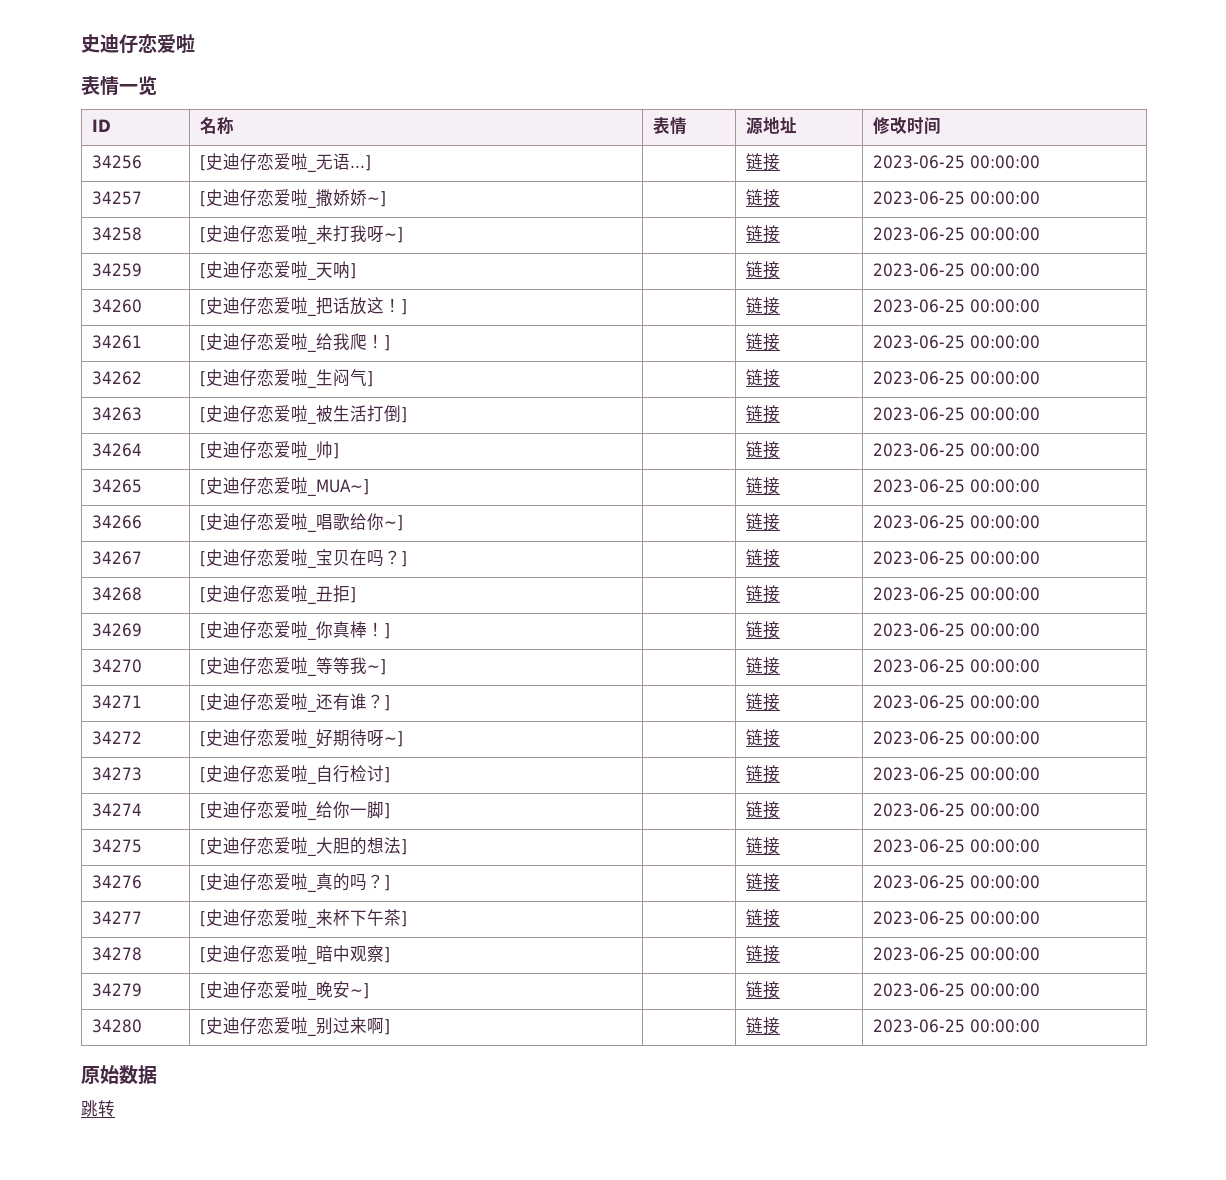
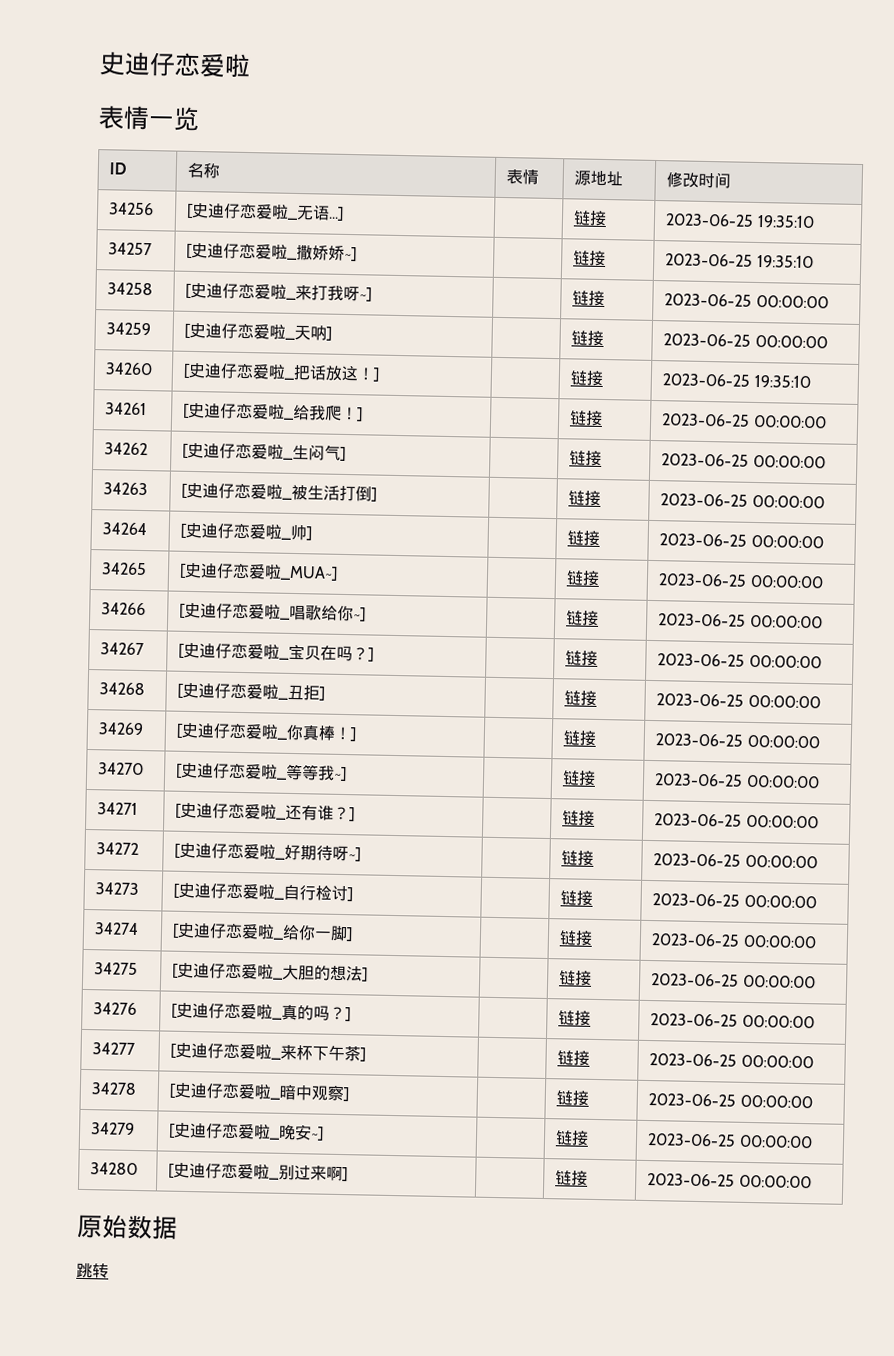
[970,155,1041,169] 00:00:00 -> [756,214,815,229] 19:35:10
[970,191,1041,205] 00:00:00 -> [756,254,814,269] 19:35:10
[970,299,1041,313] 00:00:00 -> [753,374,811,389] 19:35:10

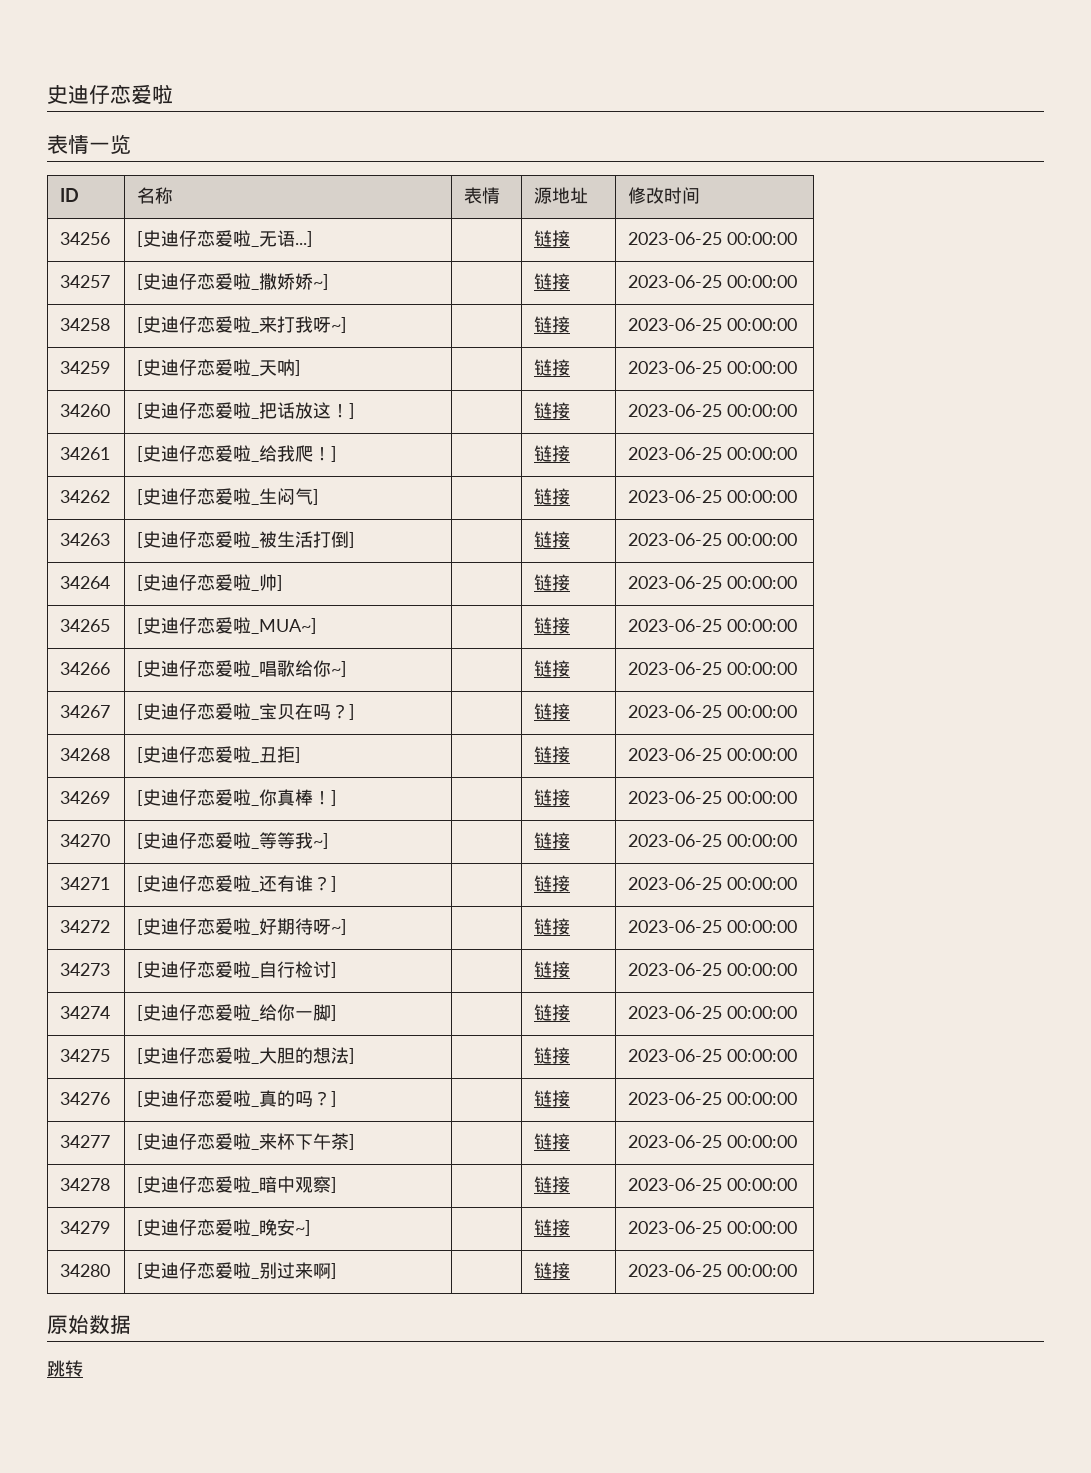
[756,214,815,229] 19:35:10 -> [727,232,798,245] 00:00:00
[756,254,814,269] 19:35:10 -> [727,275,798,288] 00:00:00
[753,374,811,389] 19:35:10 -> [727,404,798,417] 00:00:00

